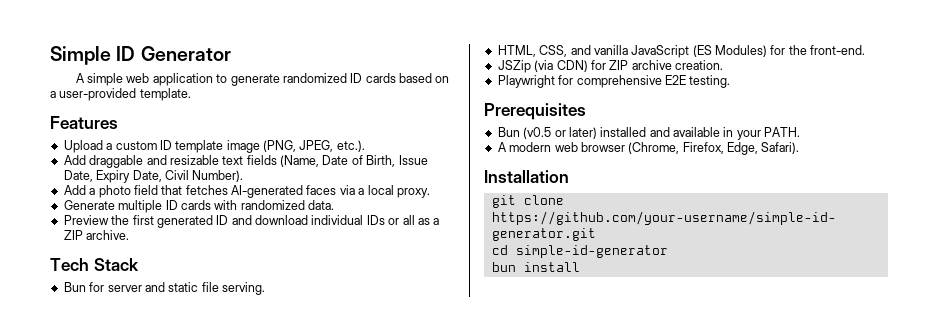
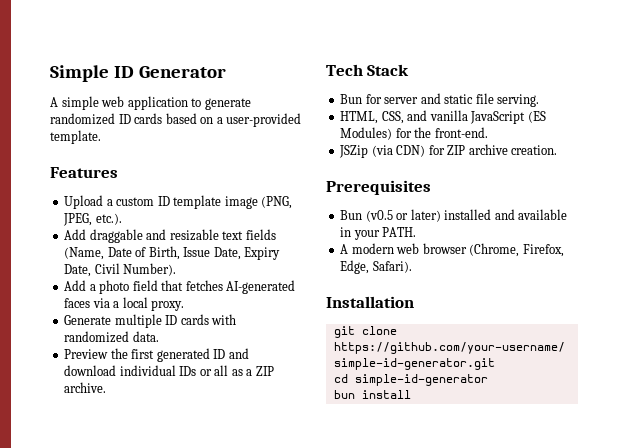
[497,75,731,88] // Playwright for comprehensive E2E testing. -> (558, 150) none

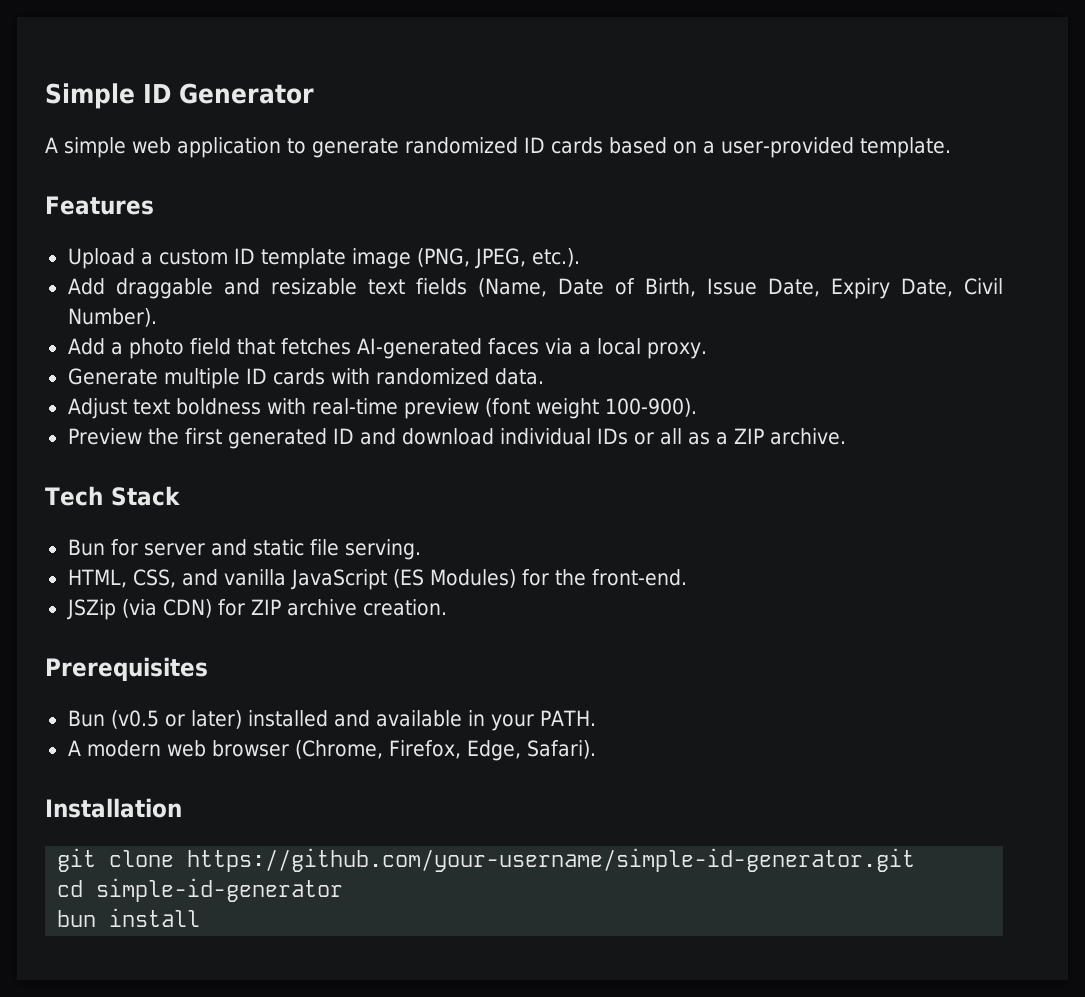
(159, 336) none -> [67,398,697,419] // Adjust text boldness with real-time preview (font weight 100-900).

